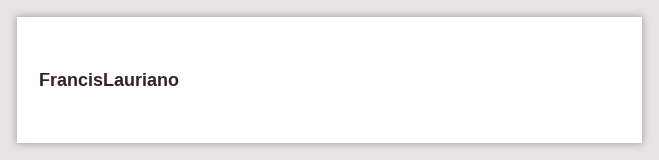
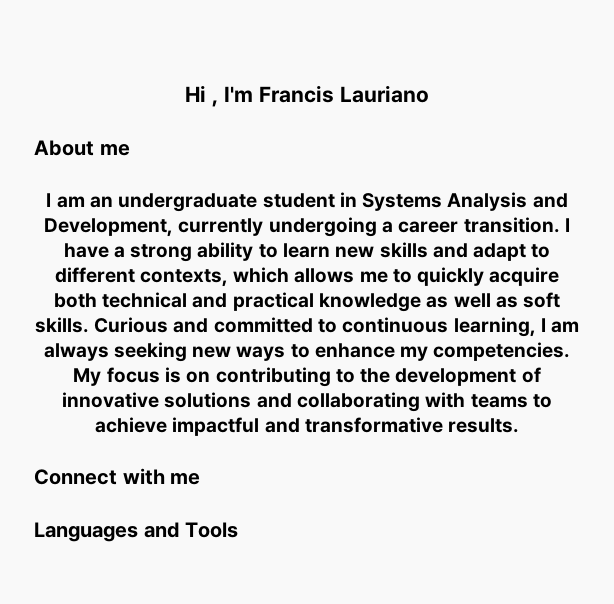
[39,73,179,86] FrancisLauriano -> [185,85,429,107] [34,140,130,156] [46,192,568,212] [44,217,570,237] [63,242,551,262] [54,267,560,287] [53,292,561,312] [34,317,580,337] [43,342,571,362] [73,367,541,387] [62,392,552,412] [94,417,520,436] [34,468,201,485] [34,522,239,542] Hi , I'm Francis Lauriano // About me // I am an undergraduate student in Systems Analysis and Development, currently undergoing a career transition. I have a strong ability to learn new skills and adapt to different contexts, which allows me to quickly acquire both technical and practical knowledge as well as soft skills. Curious and committed to continuous learning, I am always seeking new ways to enhance my competencies. My focus is on contributing to the development of innovative solutions and collaborating with teams to achieve impactful and transformative results. // Connect with me // Languages and Tools

